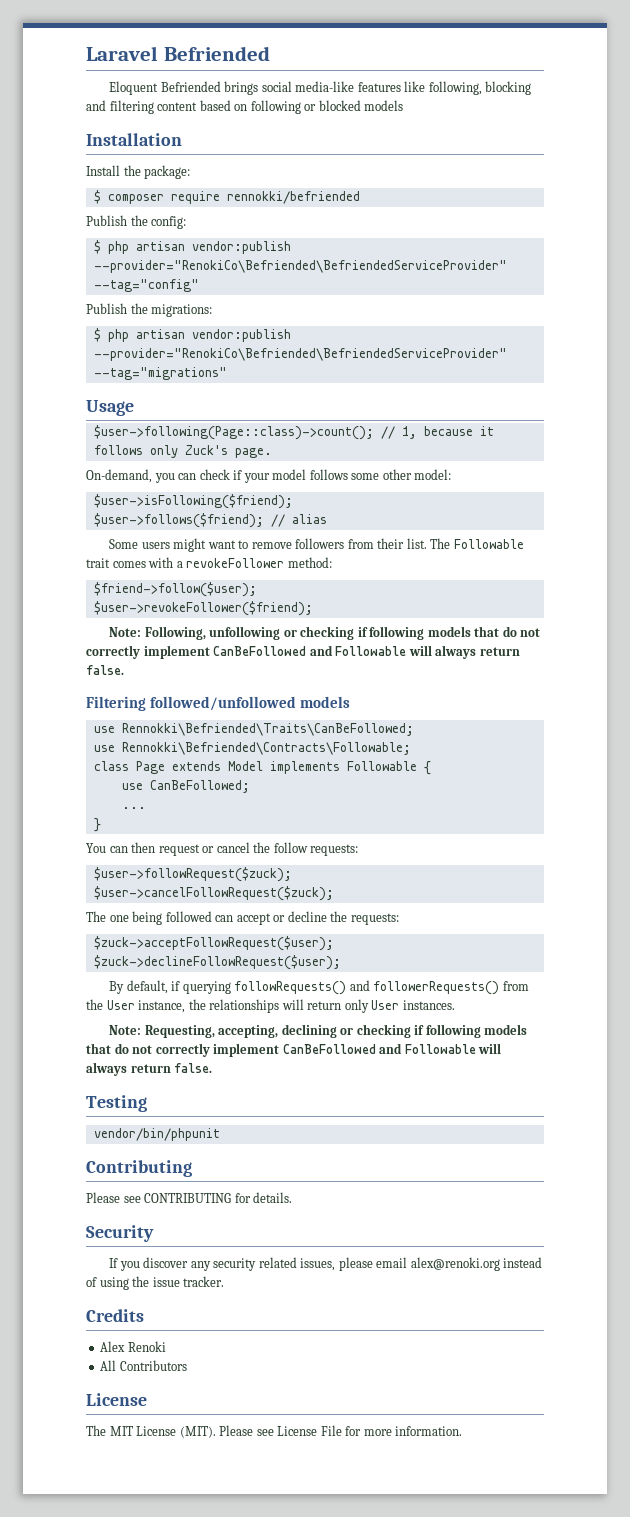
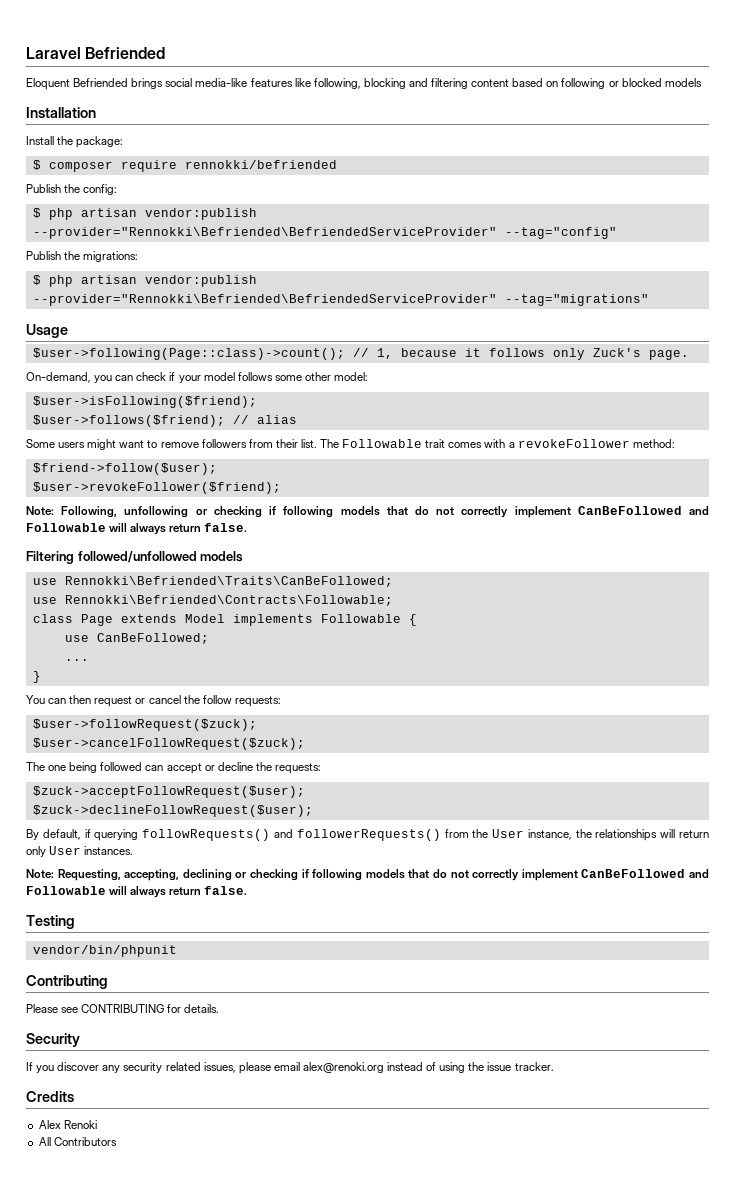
[93,260,507,273] --provider="RenokiCo\Befriended\BefriendedServiceProvider" -> [32,227,497,239] --provider="Rennokki\Befriended\BefriendedServiceProvider"
[93,348,507,361] --provider="RenokiCo\Befriended\BefriendedServiceProvider" -> [32,294,497,306] --provider="Rennokki\Befriended\BefriendedServiceProvider"
[86,1393,147,1406] [86,1425,463,1438] // License // The MIT License (MIT). Please see License File for more information. -> (117, 1141) none

